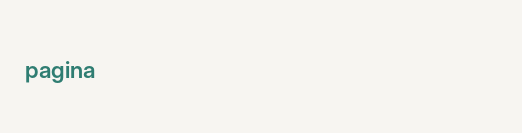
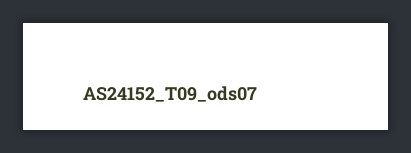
[25,61,95,83] pagina -> [83,86,257,102] AS24152_T09_ods07

